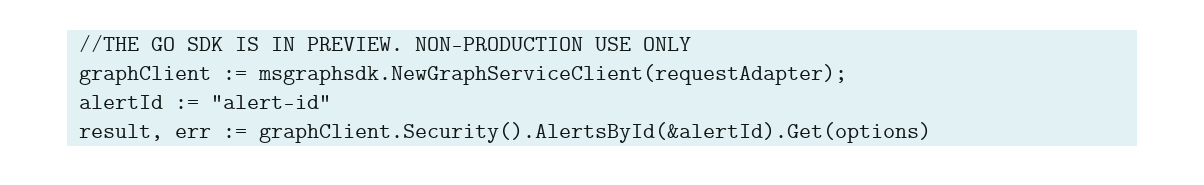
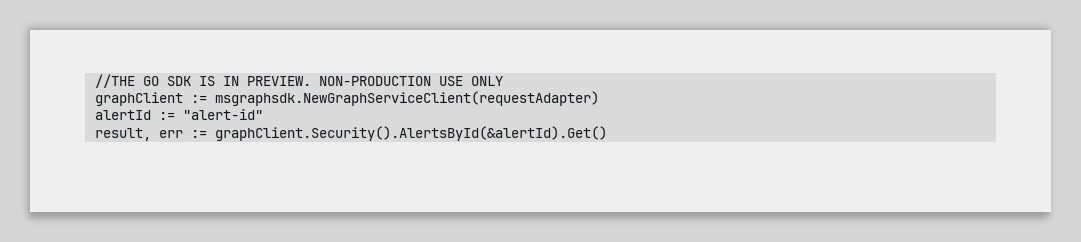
[257,64,847,85] msgraphsdk.NewGraphServiceClient(requestAdapter); -> [214,91,599,106] msgraphsdk.NewGraphServiceClient(requestAdapter)
[258,122,931,143] graphClient.Security().AlertsById(&alertId).Get(options) -> [214,126,607,141] graphClient.Security().AlertsById(&alertId).Get()

